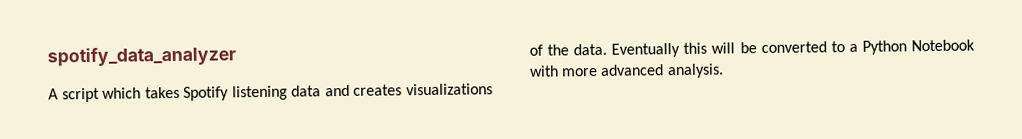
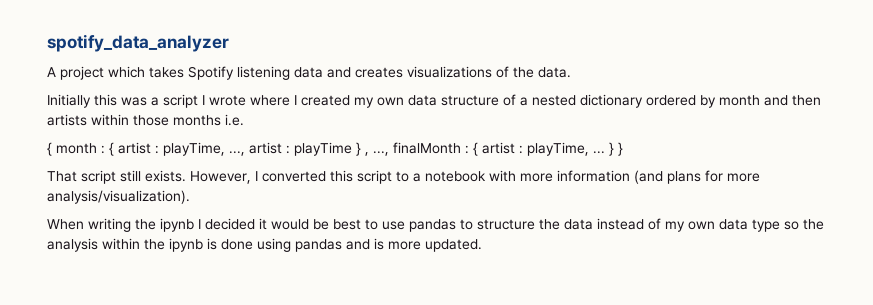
[61,87,100,103] script -> [60,66,104,80] project
[611,39,975,58] [529,63,724,79] Eventually this will be converted to a Python Notebook with more advanced analysis. -> [47,94,821,108] [47,114,244,126] [47,142,623,156] [47,170,760,184] [47,190,190,204] [47,218,824,232] [47,238,482,252] // Initially this was a script I wrote where I created my own data structure of a nested dictionary ordered by month and then artists within those months i.e. // { month : { artist : playTime, ..., artist : playTime } , ..., finalMonth : { artist : playTime, ... } } // That script still exists. However, I converted this script to a notebook with more information (and plans for more analysis/visualization). // When writing the ipynb I decided it would be best to use pandas to structure the data instead of my own data type so the analysis within the ipynb is done using pandas and is more updated.

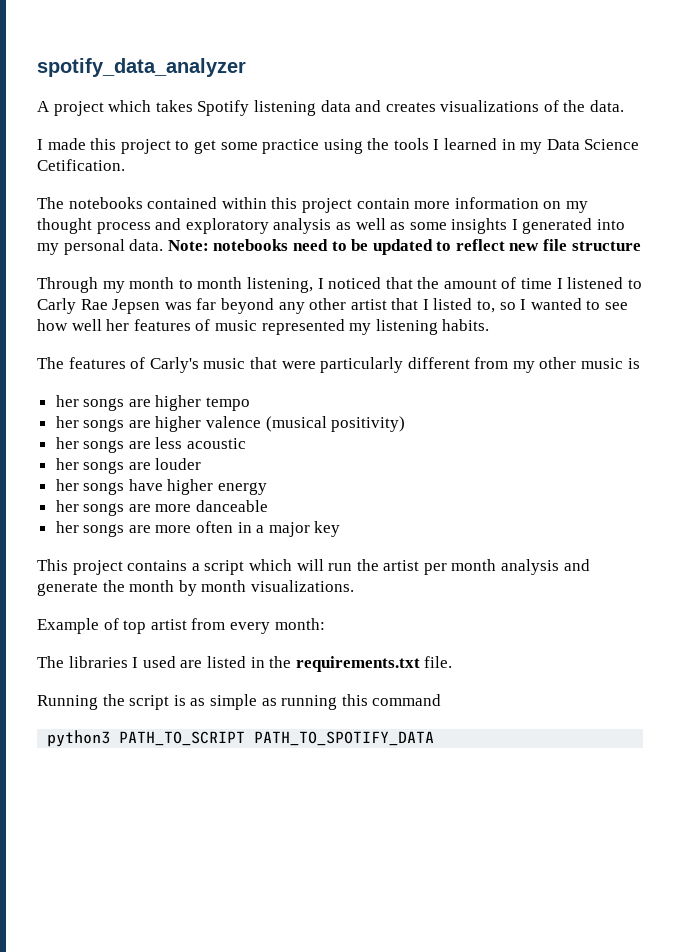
[47,94,821,108] [47,114,244,126] [47,142,623,156] [47,170,760,184] [47,190,190,204] [47,218,824,232] [47,238,482,252] Initially this was a script I wrote where I created my own data structure of a nested dictionary ordered by month and then artists within those months i.e. // { month : { artist : playTime, ..., artist : playTime } , ..., finalMonth : { artist : playTime, ... } } // That script still exists. However, I converted this script to a notebook with more information (and plans for more analysis/visualization). // When writing the ipynb I decided it would be best to use pandas to structure the data instead of my own data type so the analysis within the ipynb is done using pandas and is more updated. -> [37,138,640,154] [37,159,125,171] [37,197,588,213] [37,218,626,234] [37,239,641,255] [37,277,642,293] [37,298,629,314] [37,319,490,335] [37,357,640,373] [55,395,251,411] [55,416,406,432] [55,437,247,453] [55,458,202,474] [55,479,268,495] [55,500,269,516] [55,521,341,537] [37,559,590,575] [37,580,354,596] [37,618,325,634] [37,656,453,672] [37,694,442,710] [47,730,435,747] I made this project to get some practice using the tools I learned in my Data Science Cetification. // The notebooks contained within this project contain more information on my thought process and exploratory analysis as well as some insights I generated into my personal data. Note: notebooks need to be updated to reflect new file structure // Through my month to month listening, I noticed that the amount of time I listened to Carly Rae Jepsen was far beyond any other artist that I listed to, so I wanted to see how well her features of music represented my listening habits. // The features of Carly's music that were particularly different from my other music is // her songs are higher tempo // her songs are higher valence (musical positivity) // her songs are less acoustic // her songs are louder // her songs have higher energy // her songs are more danceable // her songs are more often in a major key // This project contains a script which will run the artist per month analysis and generate the month by month visualizations. // Example of top artist from every month: // The libraries I used are listed in the requirements.txt file. // Running the script is as simple as running this command // python3 PATH_TO_SCRIPT PATH_TO_SPOTIFY_DATA

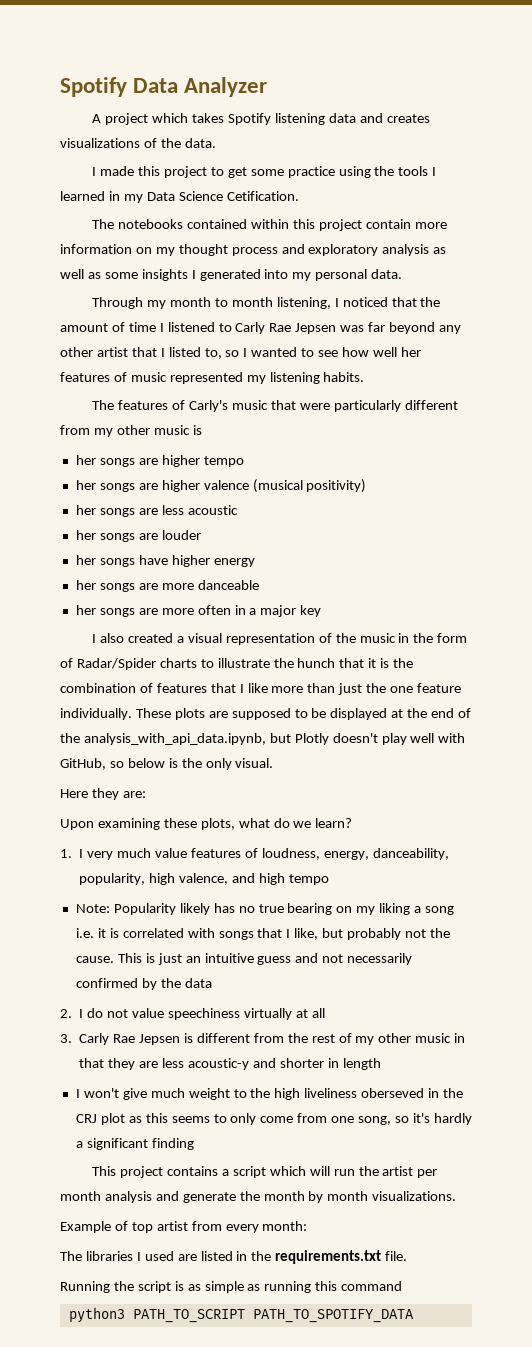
[37,58,246,77] spotify_data_analyzer -> [60,77,268,97] Spotify Data Analyzer
[167,239,641,255] Note: notebooks need to be updated to reflect new file structure -> (403, 274) none
(341, 529) none -> [92,633,468,645] [60,658,414,670] [60,683,462,695] [60,708,472,720] [60,733,466,745] [60,758,274,770] [60,788,146,800] [60,818,353,830] [60,848,449,860] [79,873,329,885] [75,903,455,915] [75,928,450,940] [75,953,413,965] [75,978,212,990] [60,1008,325,1020] [60,1033,466,1045] [79,1058,381,1070] [75,1088,464,1100] [75,1113,472,1125] [75,1138,194,1150] // I also created a visual representation of the music in the form of Radar/Spider charts to illustrate the hunch that it is the combination of features that I like more than just the one feature individually. These plots are supposed to be displayed at the end of the analysis_with_api_data.ipynb, but Plotly doesn't play well with GitHub, so below is the only visual. // Here they are: // Upon examining these plots, what do we learn? // 1. I very much value features of loudness, energy, danceability, popularity, high valence, and high tempo // Note: Popularity likely has no true bearing on my liking a song i.e. it is correlated with songs that I like, but probably not the cause. This is just an intuitive guess and not necessarily confirmed by the data // 2. I do not value speechiness virtually at all // 3. Carly Rae Jepsen is different from the rest of my other music in that they are less acoustic-y and shorter in length // I won't give much weight to the high liveliness oberseved in the CRJ plot as this seems to only come from one song, so it's hardly a significant finding

